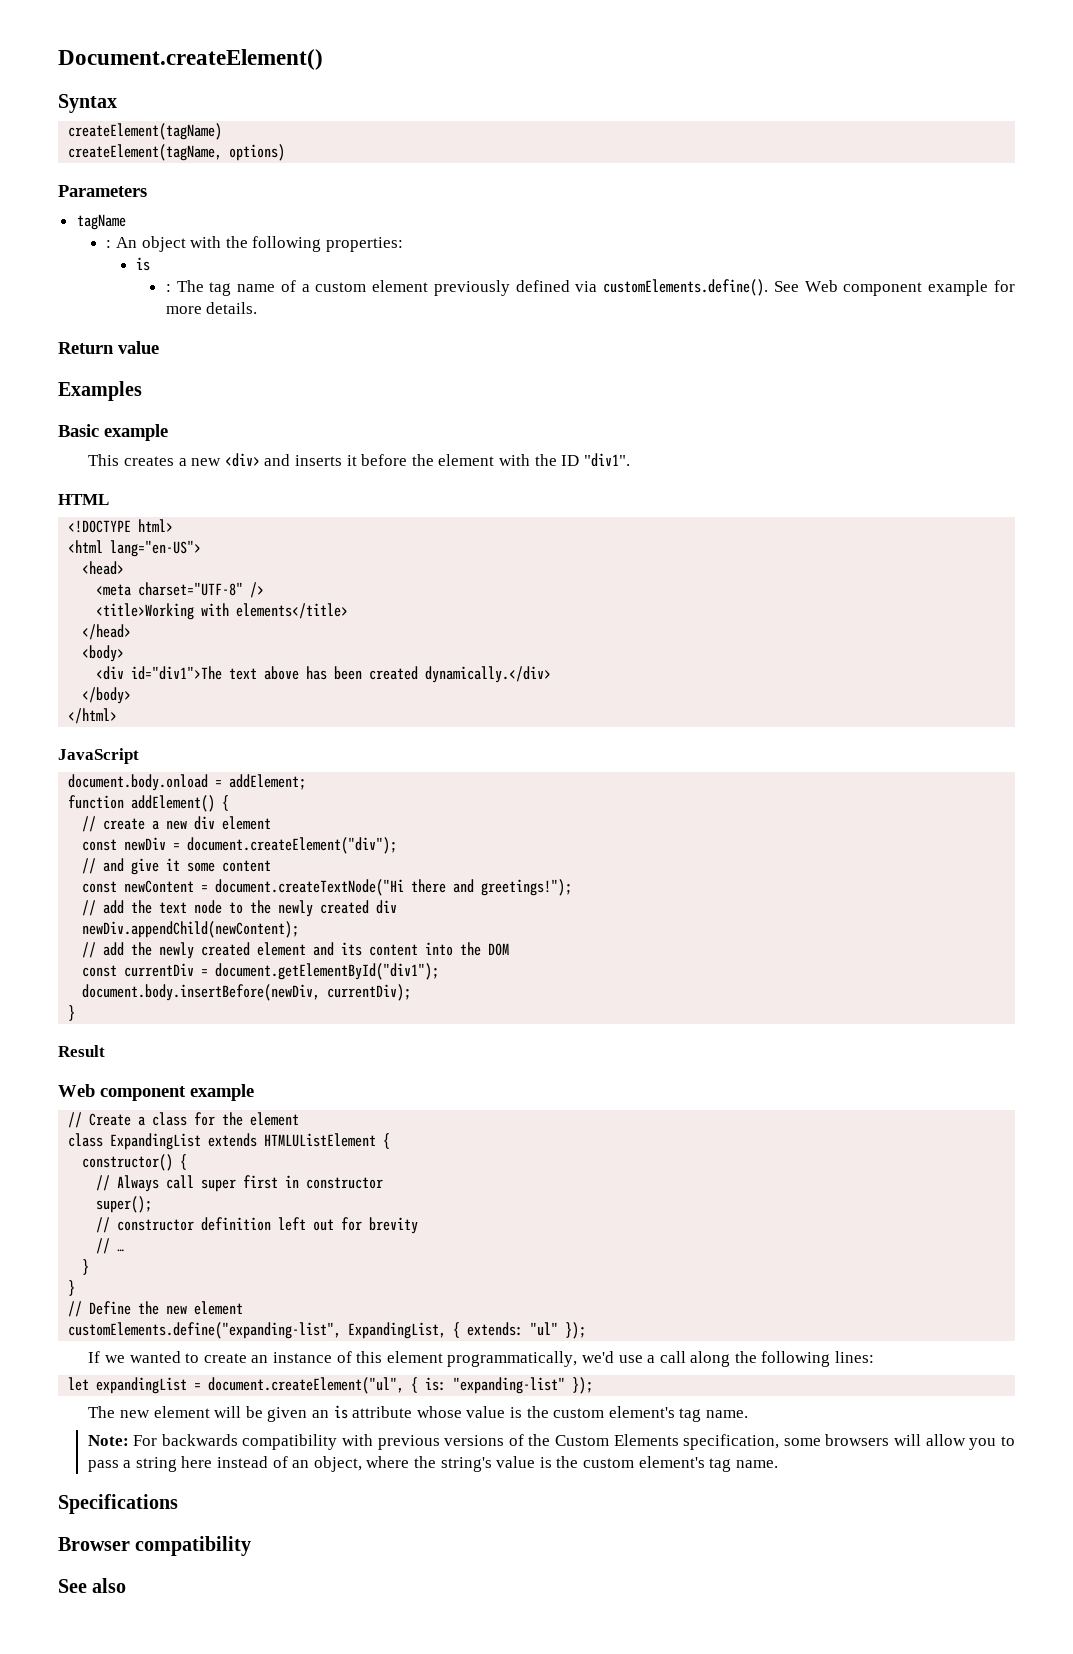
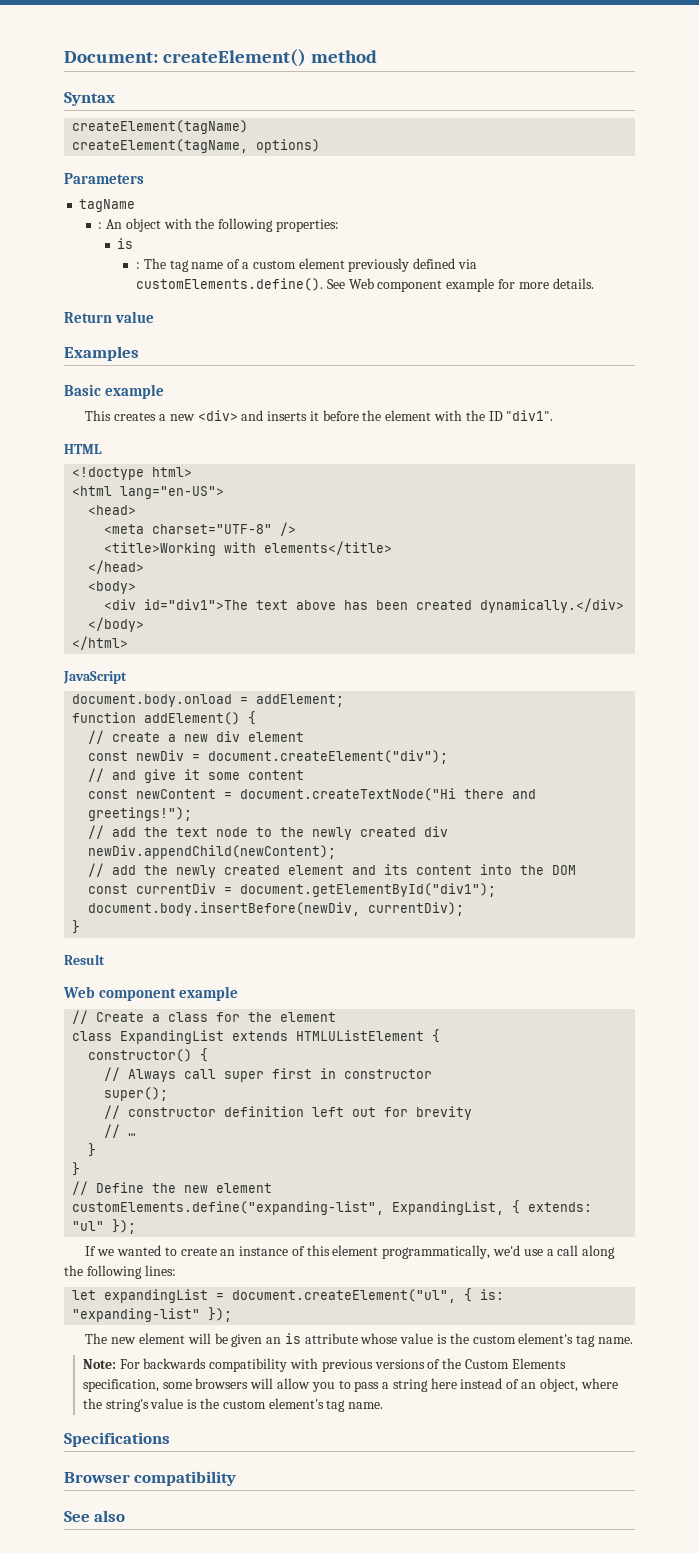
[58,49,323,70] Document.createElement() -> [64,49,378,67] Document: createElement() method
[68,520,132,533] <!DOCTYPE -> [72,467,145,480] <!doctype

